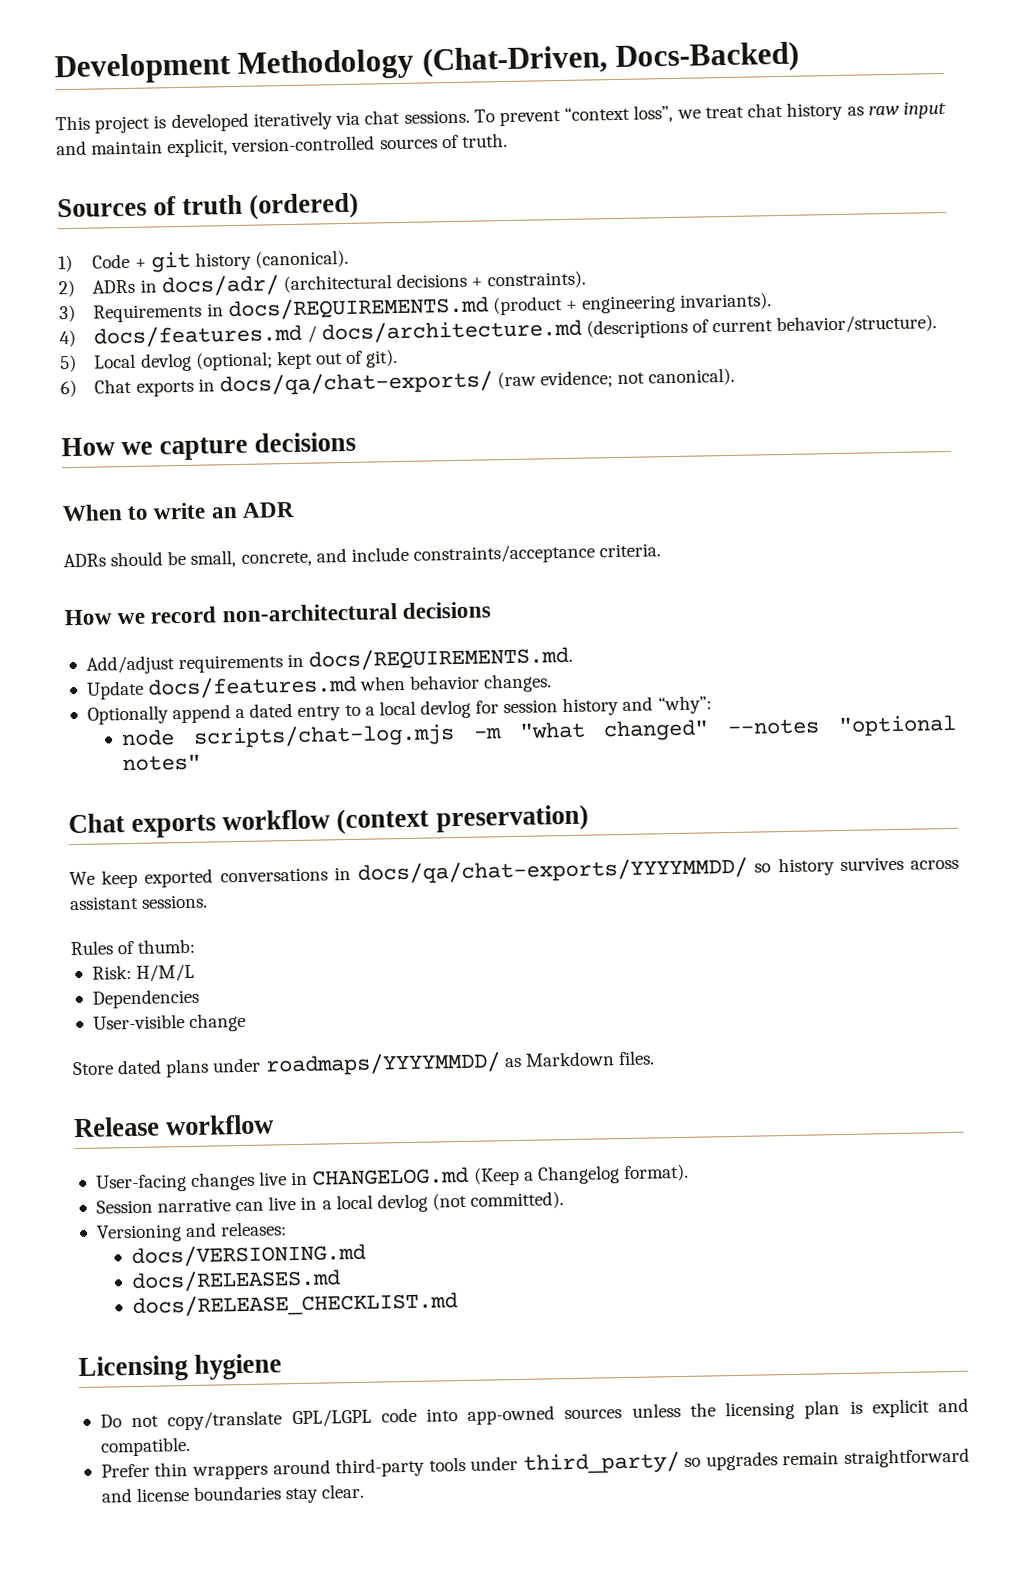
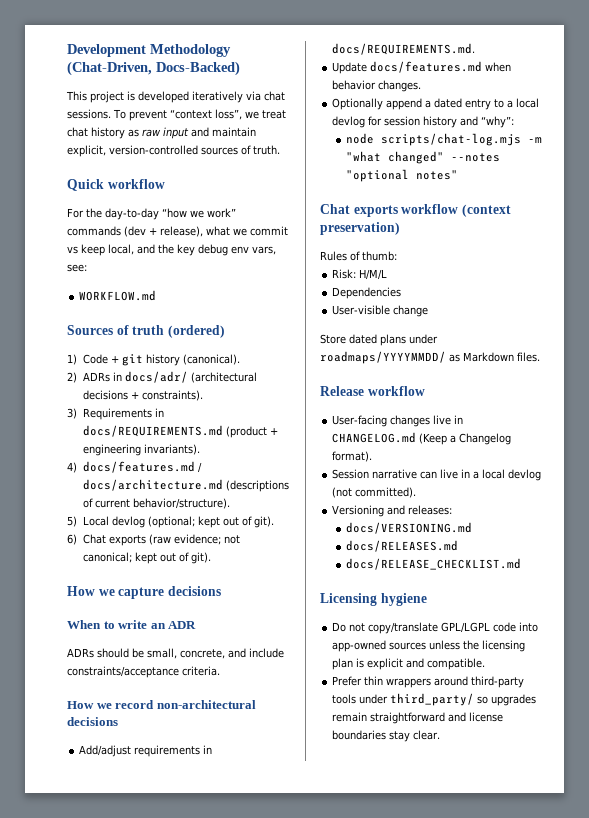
(508, 140) none -> [67,179,165,191] [67,208,236,220] [67,226,288,237] [67,244,276,256] [67,264,87,272] [79,290,157,301] // Quick workflow // For the day-to-day “how we work” commands (dev + release), what we commit vs keep local, and the key debug env vars, see: // WORKFLOW.md
[197,370,493,397] in docs/qa/chat-exports/ -> (146, 540) none
[648,367,736,387] canonical). -> [82,552,211,564] canonical; kept out of git).
[69,856,959,889] [69,894,209,911] // We keep exported conversations in docs/qa/chat-exports/YYYYMMDD/ so history survives across assistant sessions. -> (400, 228) none

